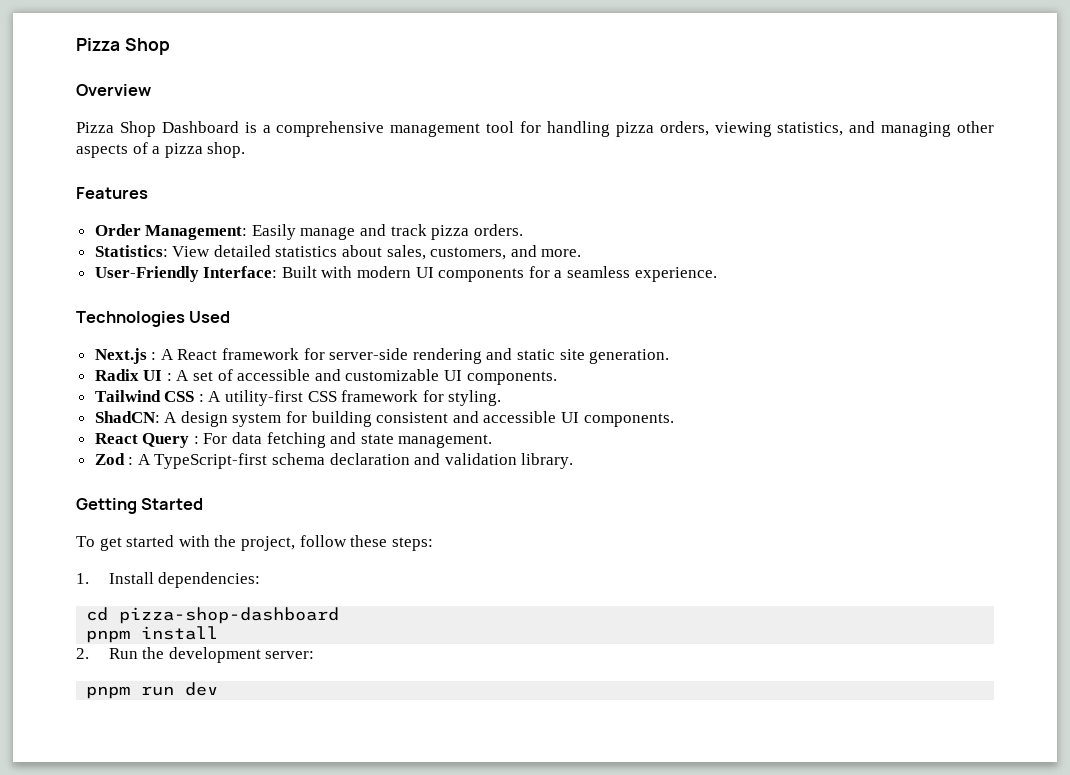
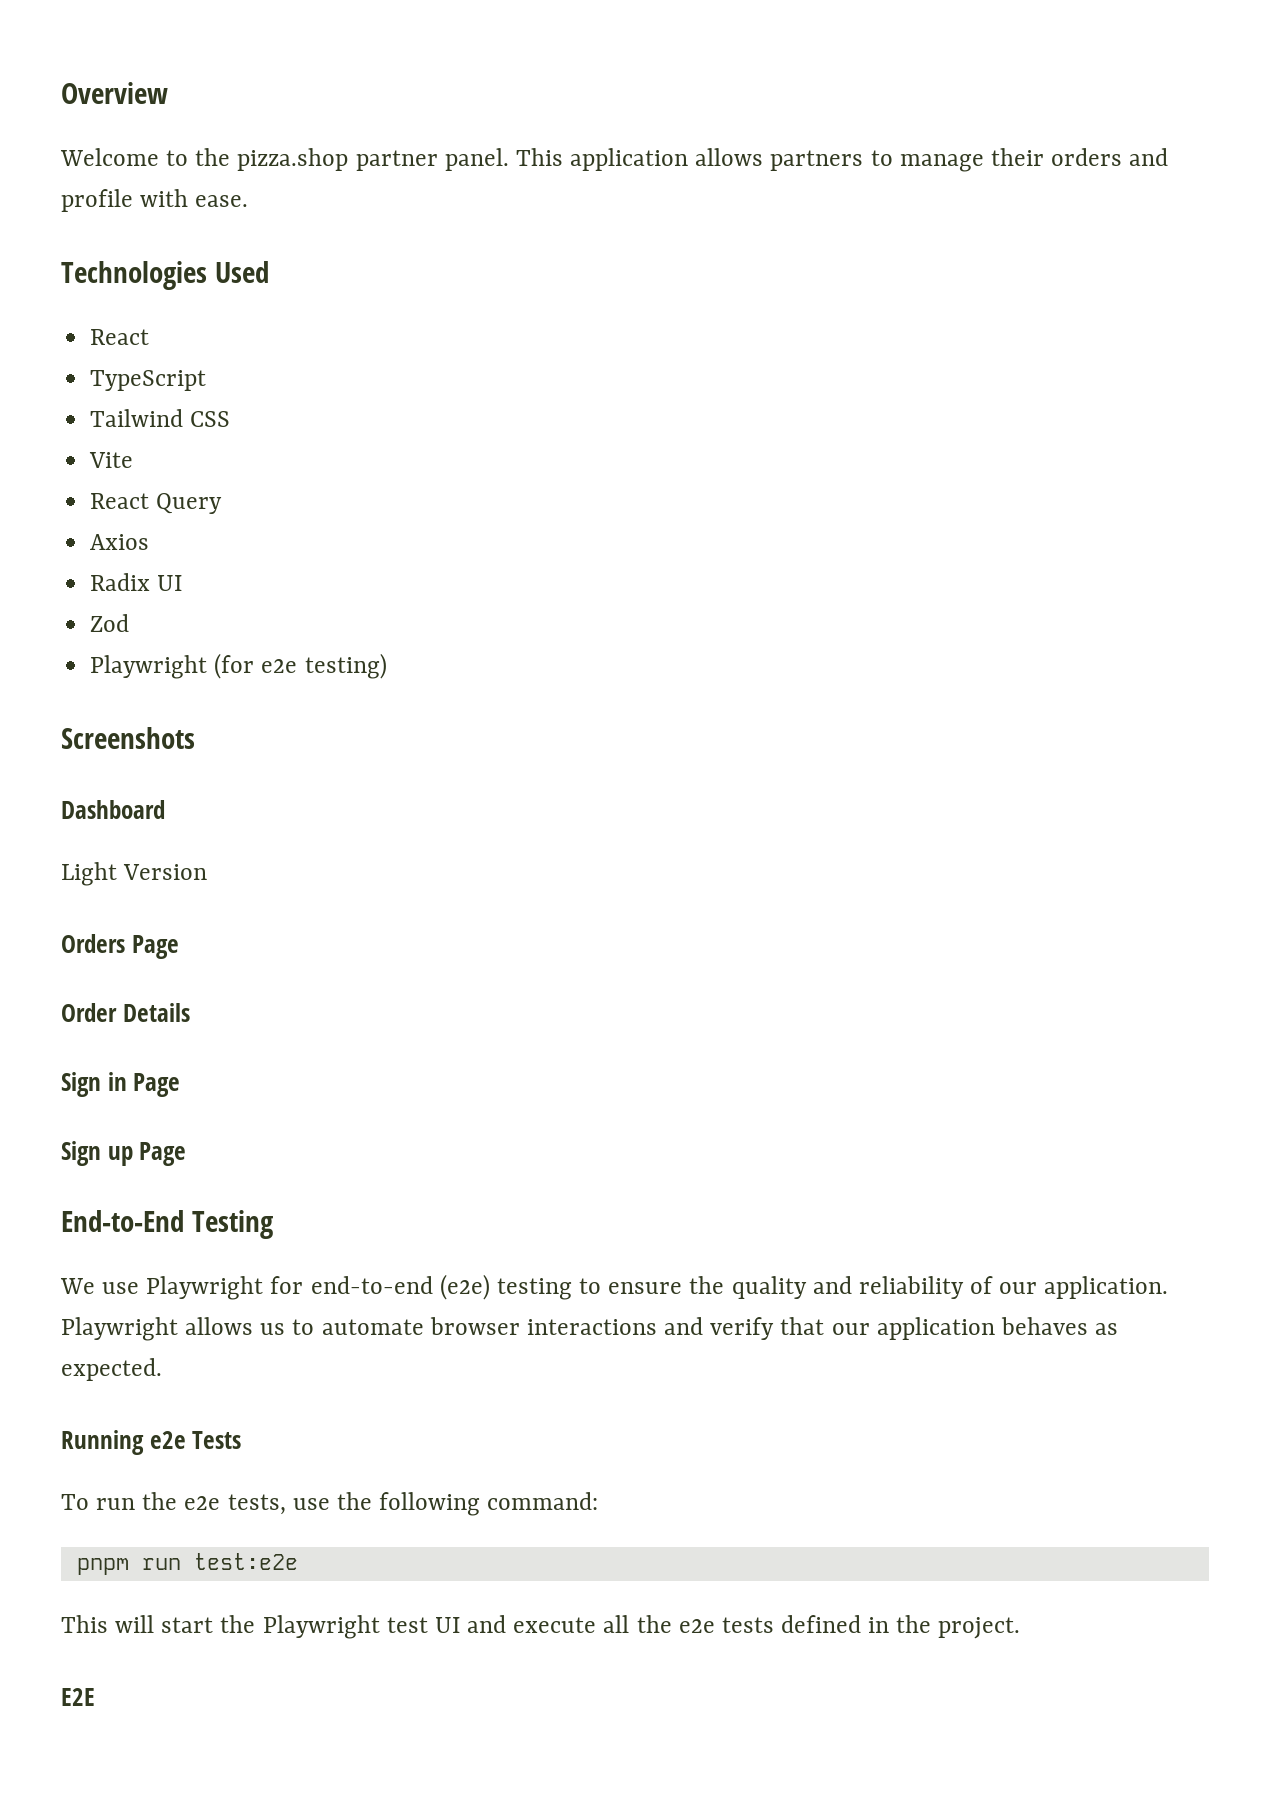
[76,38,170,55] Pizza Shop // -> (61, 93) none
[76,121,994,137] [76,142,246,158] [76,187,148,199] [94,224,523,240] [94,245,582,260] [94,266,717,282] [76,311,231,327] [94,348,670,364] [94,369,557,385] [94,390,502,406] [94,411,674,427] [94,432,493,448] [94,453,574,469] [76,498,204,514] [76,535,433,551] [76,572,261,588] [86,607,340,624] [86,626,219,643] [76,647,315,663] [86,682,219,699] Pizza Shop Dashboard is a comprehensive management tool for handling pizza orders, viewing statistics, and managing other aspects of a pizza shop. // Features // Order Management: Easily manage and track pizza orders. // Statistics: View detailed statistics about sales, customers, and more. // User-Friendly Interface: Built with modern UI components for a seamless experience. // Technologies Used // Next.js : A React framework for server-side rendering and static site generation. // Radix UI : A set of accessible and customizable UI components. // Tailwind CSS : A utility-first CSS framework for styling. // ShadCN: A design system for building consistent and accessible UI components. // React Query : For data fetching and state management. // Zod : A TypeScript-first schema declaration and validation library. // Getting Started // To get started with the project, follow these steps: // 1. Install dependencies: // cd pizza-shop-dashboard // pnpm install // 2. Run the development server: // pnpm run dev -> [60,148,1169,172] [61,189,249,212] [61,261,269,290] [90,329,150,345] [90,370,207,391] [90,409,231,427] [89,452,134,468] [90,493,223,514] [90,534,150,550] [90,573,183,591] [90,614,130,632] [90,653,387,679] [61,727,195,749] [61,800,165,819] [61,862,208,886] [61,934,179,959] [61,1003,190,1022] [61,1072,181,1097] [61,1141,187,1166] [61,1210,273,1239] [60,1274,1169,1300] [61,1317,1119,1341] [61,1358,162,1381] [61,1430,242,1455] [61,1492,599,1516] [76,1553,298,1575] [61,1615,1021,1639] [61,1688,95,1706] Welcome to the pizza.shop partner panel. This application allows partners to manage their orders and profile with ease. // Technologies Used // React // TypeScript // Tailwind CSS // Vite // React Query // Axios // Radix UI // Zod // Playwright (for e2e testing) // Screenshots // Dashboard // Light Version // Orders Page // Order Details // Sign in Page // Sign up Page // End-to-End Testing // We use Playwright for end-to-end (e2e) testing to ensure the quality and reliability of our application. Playwright allows us to automate browser interactions and verify that our application behaves as expected. // Running e2e Tests // To run the e2e tests, use the following command: // pnpm run test:e2e // This will start the Playwright test UI and execute all the e2e tests defined in the project. // E2E

